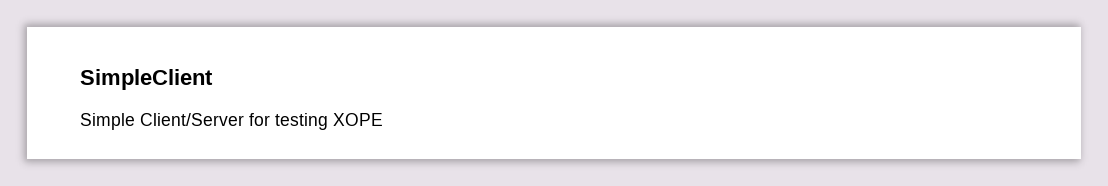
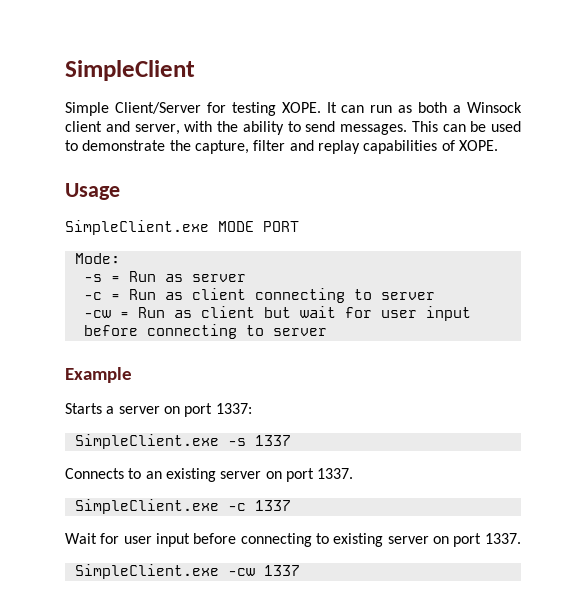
[333,113,383,126] XOPE -> [281,102,523,113] [65,121,521,135] [65,140,498,154] [65,183,120,200] [65,220,299,235] [74,253,120,264] [83,271,246,282] [83,288,435,303] [83,306,471,321] [83,324,327,339] [65,367,132,383] [65,403,252,417] [74,434,291,449] [65,468,354,482] [74,499,291,514] [65,533,521,547] [74,564,300,579] XOPE. It can run as both a Winsock client and server, with the ability to send messages. This can be used to demonstrate the capture, filter and replay capabilities of XOPE. // Usage // SimpleClient.exe MODE PORT // Mode: // -s = Run as server // -c = Run as client connecting to server // -cw = Run as client but wait for user input before connecting to server // Example // Starts a server on port 1337: // SimpleClient.exe -s 1337 // Connects to an existing server on port 1337. // SimpleClient.exe -c 1337 // Wait for user input before connecting to existing server on port 1337. // SimpleClient.exe -cw 1337

